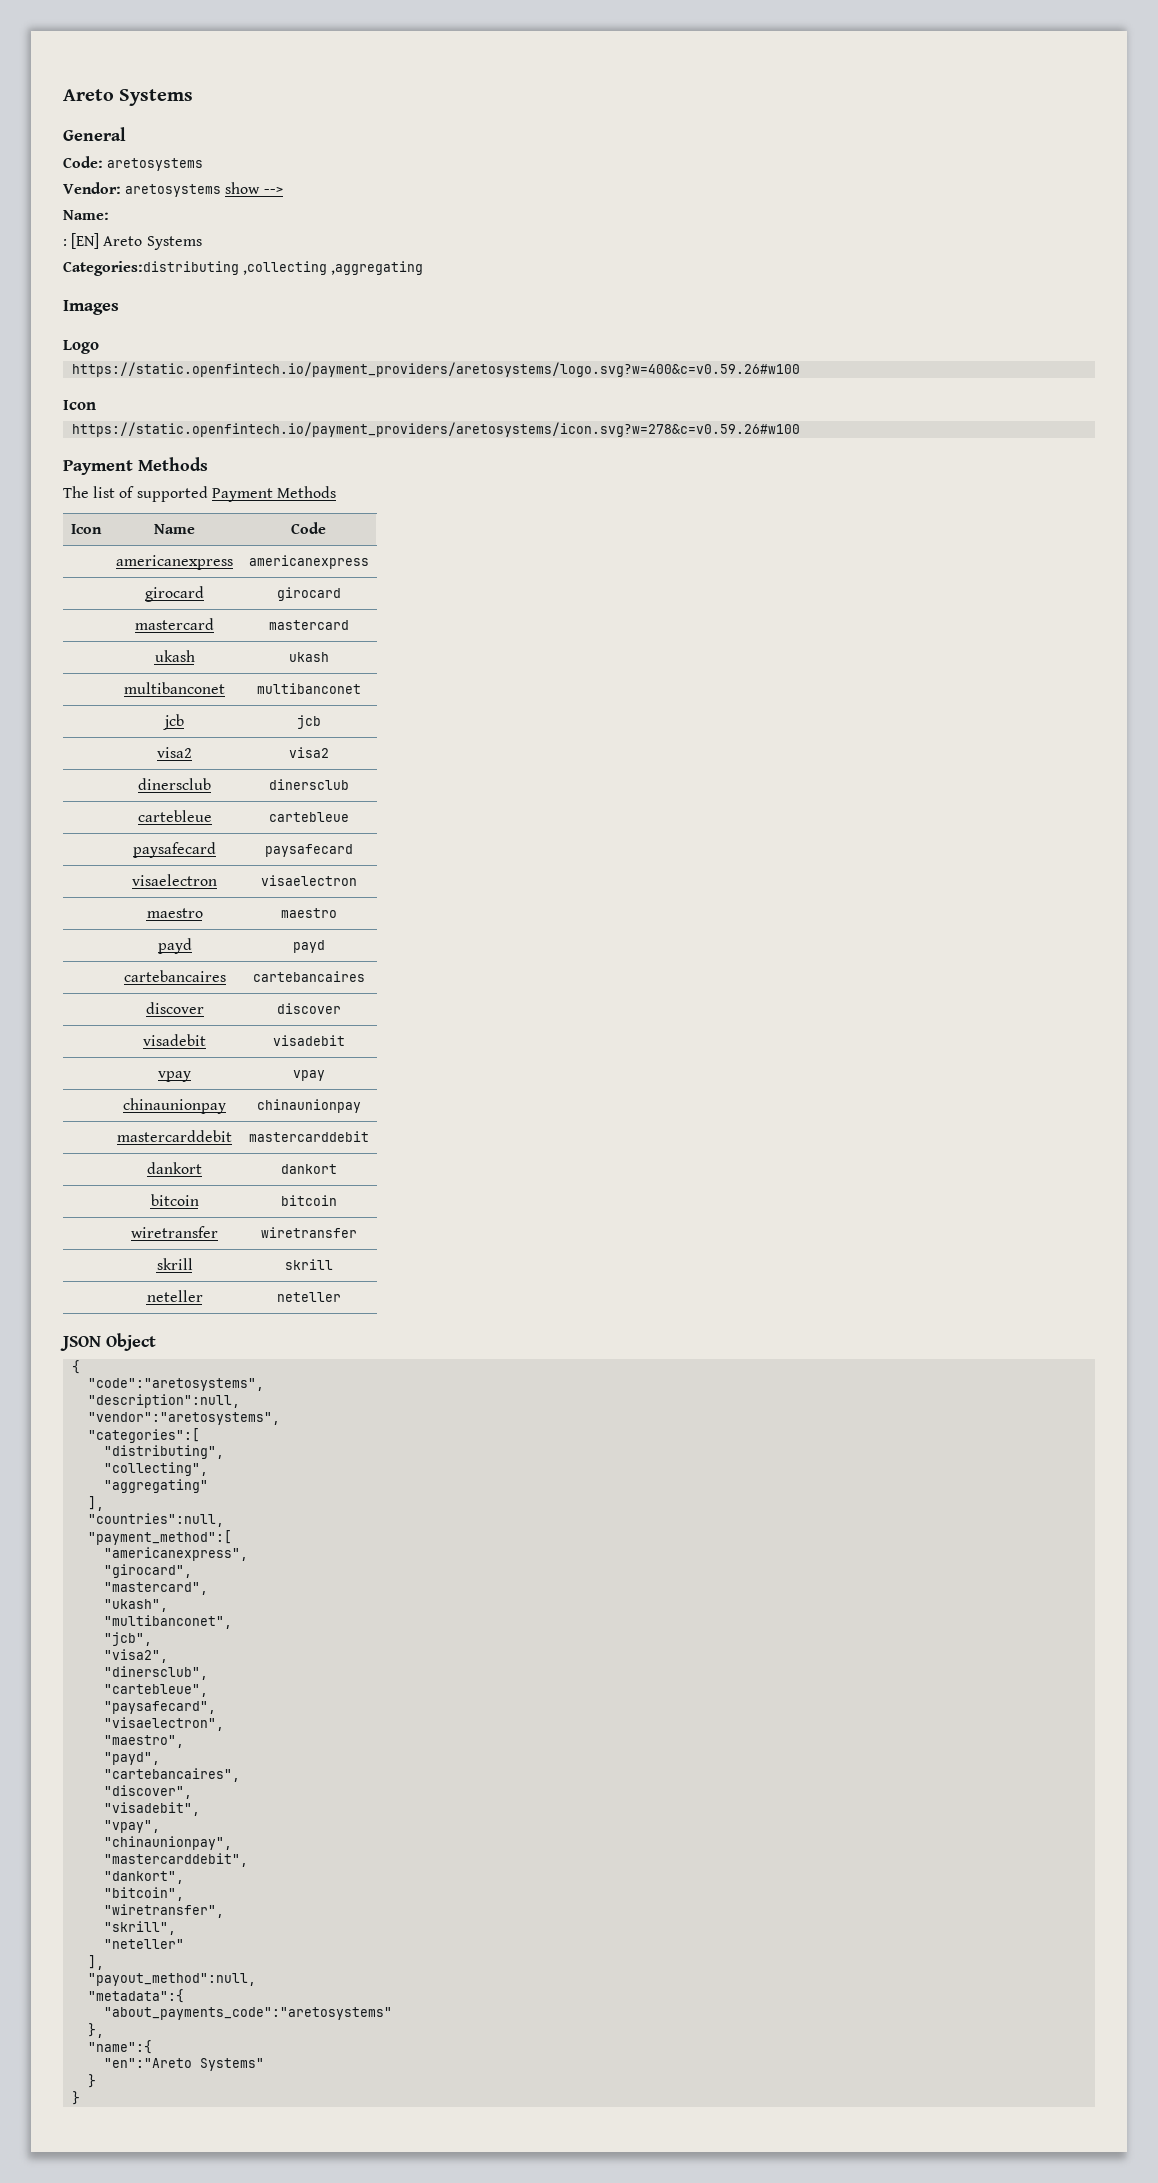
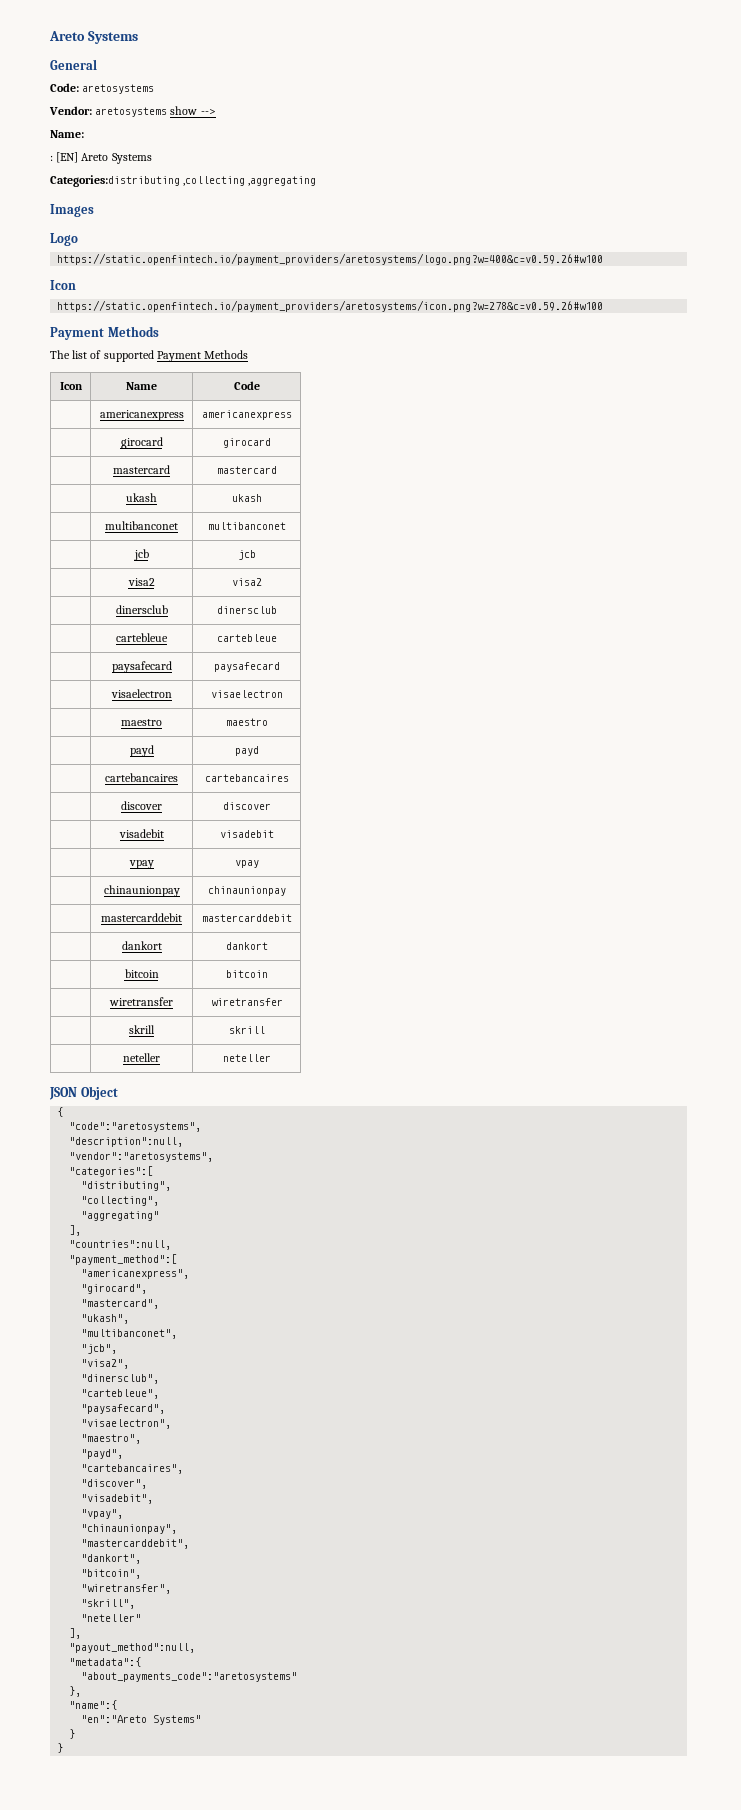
[72,362,801,377] https://static.openfintech.io/payment_providers/aretosystems/logo.svg?w=400&c=v0.59.26#w100 -> [57,253,604,265] https://static.openfintech.io/payment_providers/aretosystems/logo.png?w=400&c=v0.59.26#w100
[72,422,801,437] https://static.openfintech.io/payment_providers/aretosystems/icon.svg?w=278&c=v0.59.26#w100 -> [57,300,604,312] https://static.openfintech.io/payment_providers/aretosystems/icon.png?w=278&c=v0.59.26#w100

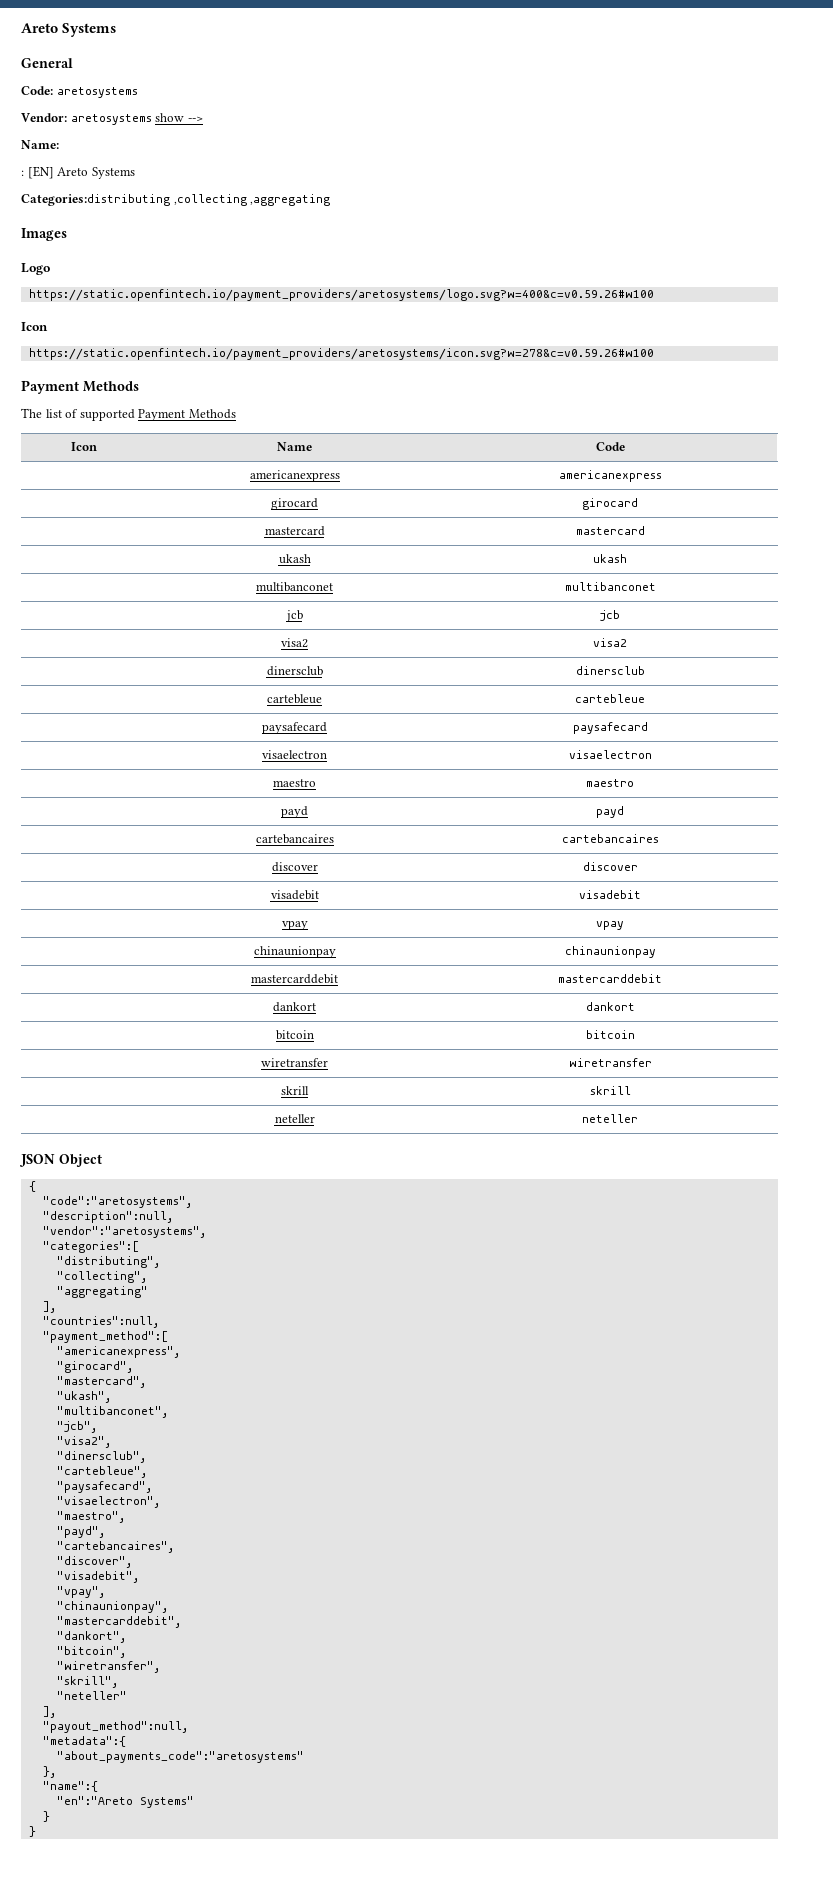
[57,253,604,265] https://static.openfintech.io/payment_providers/aretosystems/logo.png?w=400&c=v0.59.26#w100 -> [28,289,654,301] https://static.openfintech.io/payment_providers/aretosystems/logo.svg?w=400&c=v0.59.26#w100
[57,300,604,312] https://static.openfintech.io/payment_providers/aretosystems/icon.png?w=278&c=v0.59.26#w100 -> [28,348,654,360] https://static.openfintech.io/payment_providers/aretosystems/icon.svg?w=278&c=v0.59.26#w100

